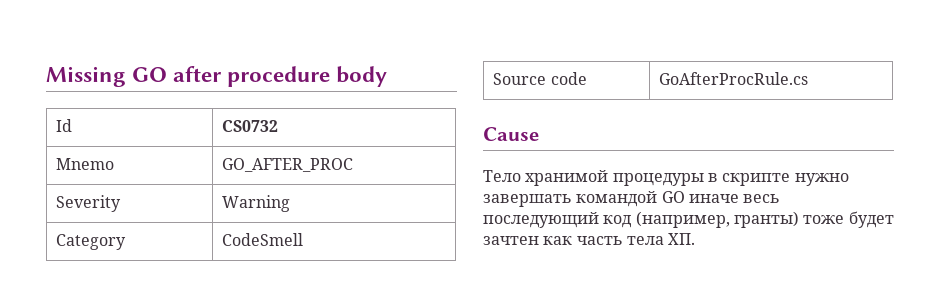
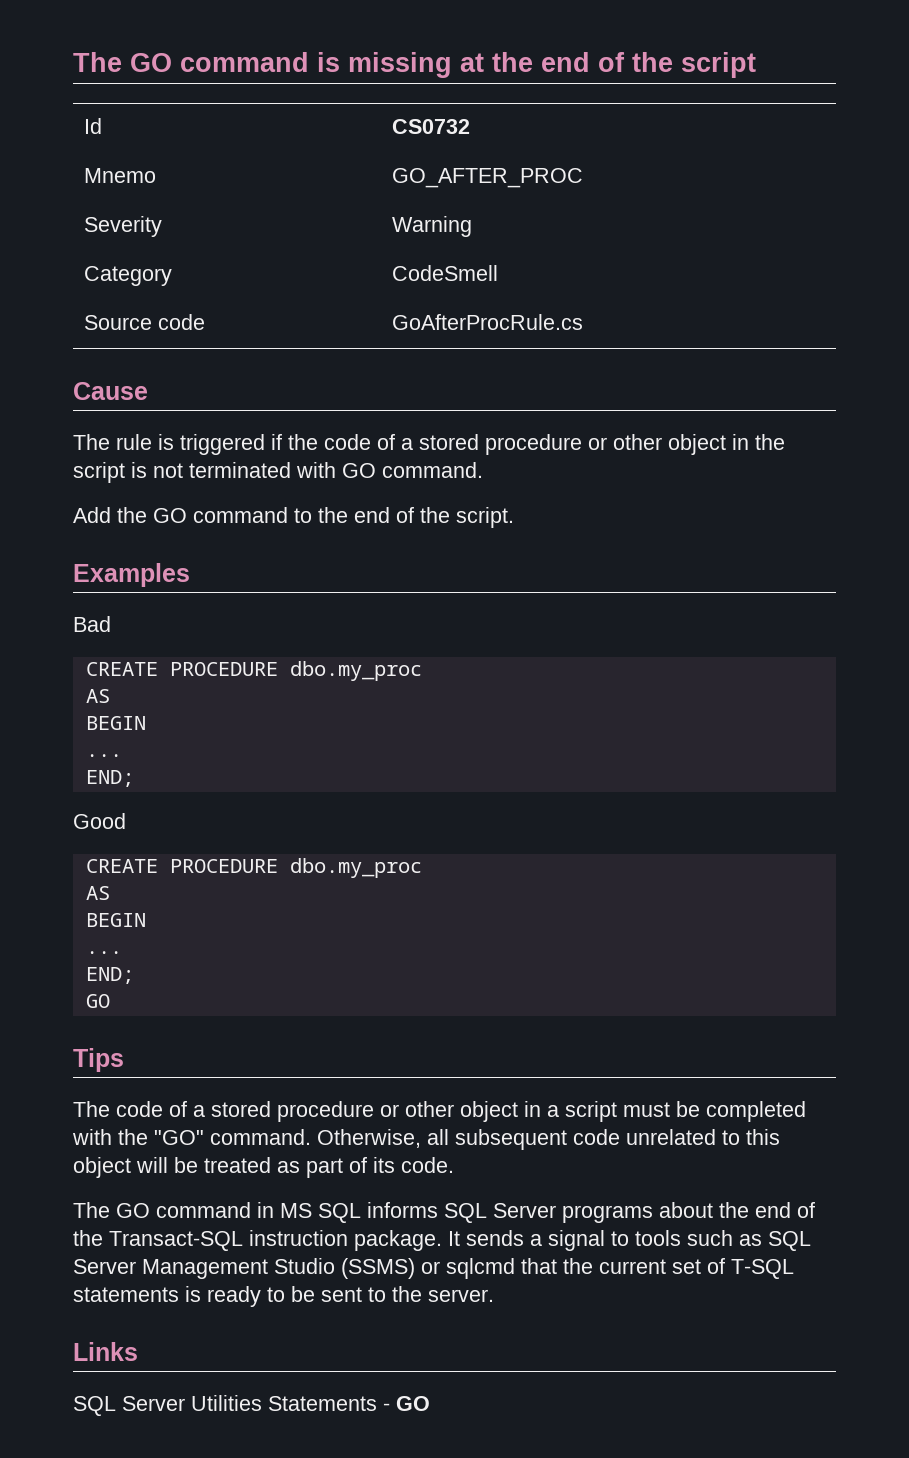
[46,66,388,87] Missing GO after procedure body -> [73,52,756,78] The GO command is missing at the end of the script
[483,170,849,186] [483,191,781,207] [483,211,894,228] [483,233,696,245] Тело хранимой процедуры в скрипте нужно завершать командой GO иначе весь последующий код (например, гранты) тоже будет зачтен как часть тела ХП. -> [73,434,785,455] [73,462,483,483] [73,507,514,528] [73,563,190,587] [73,616,111,632] [85,661,422,681] [85,689,110,703] [85,716,146,730] [85,754,122,757] [85,770,134,787] [73,813,126,829] [85,858,422,878] [85,886,110,900] [85,913,146,927] [85,951,122,954] [85,967,134,984] [85,994,110,1008] [73,1048,124,1072] [73,1101,806,1122] [72,1129,780,1150] [73,1157,454,1178] [73,1202,815,1223] [73,1230,811,1251] [73,1258,794,1279] [73,1286,494,1307] [73,1342,138,1361] [73,1395,430,1416] The rule is triggered if the code of a stored procedure or other object in the script is not terminated with GO command. // Add the GO command to the end of the script. // Examples // Bad // CREATE PROCEDURE dbo.my_proc // AS // BEGIN // ... // END; // Good // CREATE PROCEDURE dbo.my_proc // AS // BEGIN // ... // END; // GO // Tips // The code of a stored procedure or other object in a script must be completed with the "GO" command. Otherwise, all subsequent code unrelated to this object will be treated as part of its code. // The GO command in MS SQL informs SQL Server programs about the end of the Transact-SQL instruction package. It sends a signal to tools such as SQL Server Management Studio (SSMS) or sqlcmd that the current set of T-SQL statements is ready to be sent to the server. // Links // SQL Server Utilities Statements - GO

